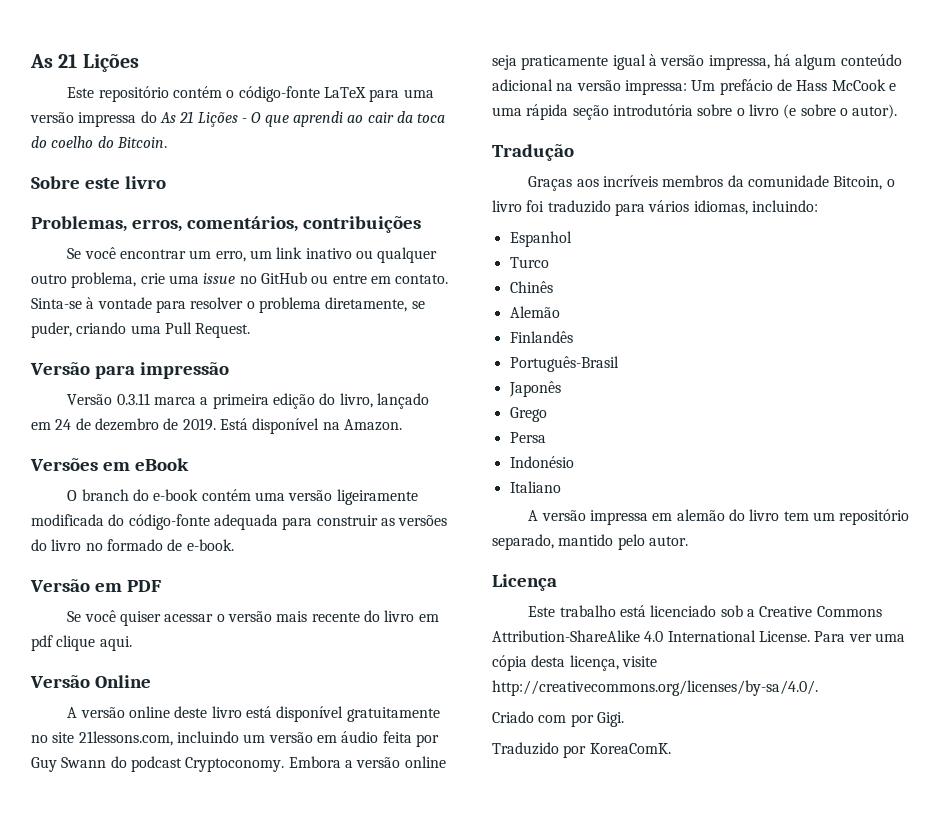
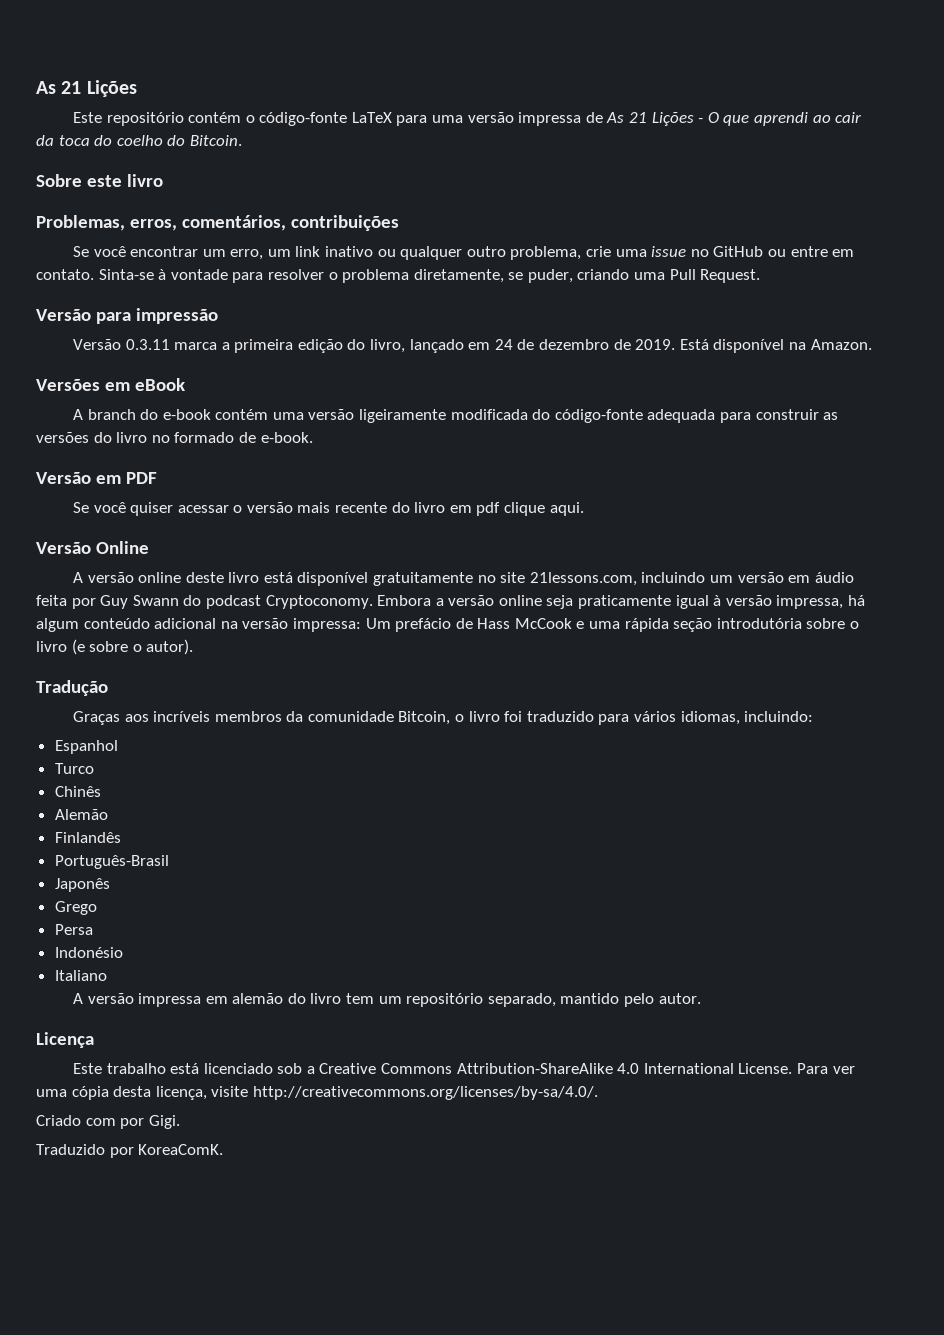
[140,111,157,123] do -> [585,112,603,123] de
[67,490,78,501] O -> [72,409,83,420] A

